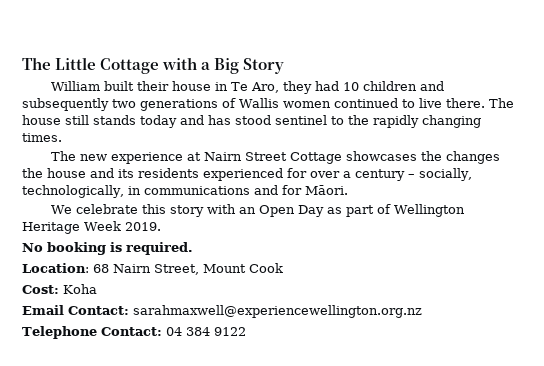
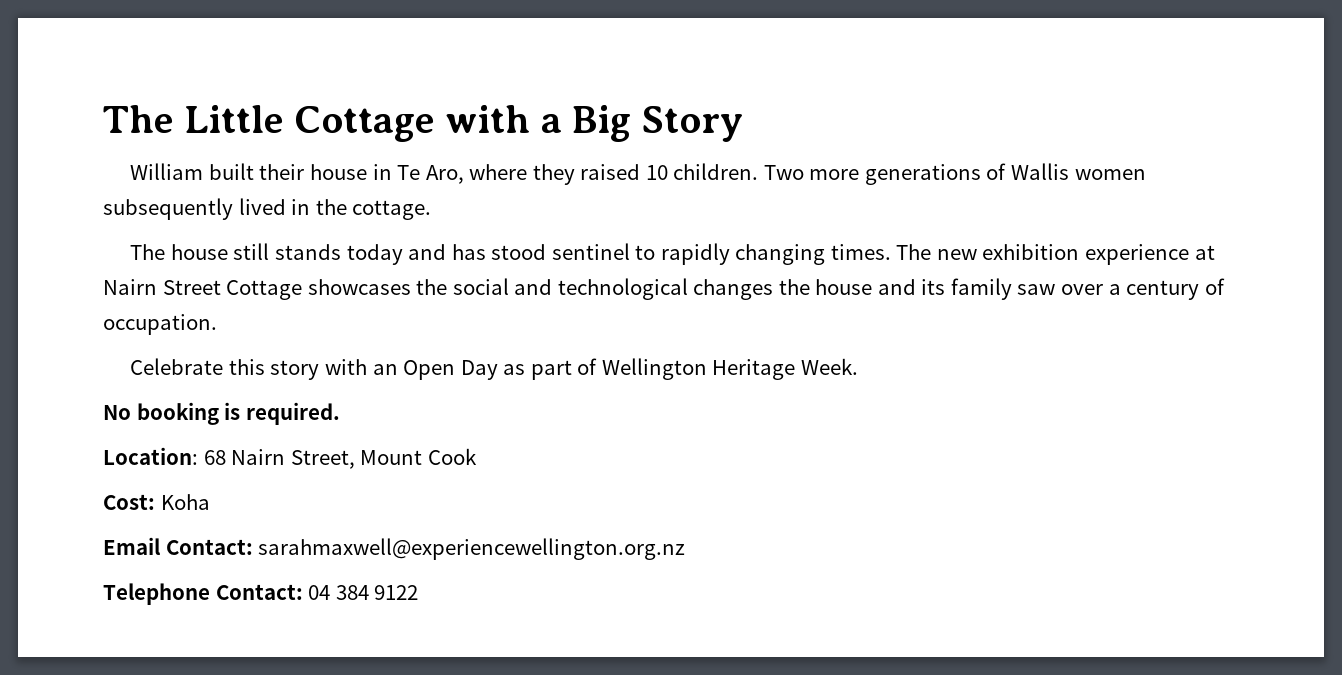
[282,81,444,94] [22,98,485,111] they had 10 children and subsequently two generations of Wallis women continued to live there. -> [469,163,1146,185] [103,198,432,220] where they raised 10 children. Two more generations of Wallis women subsequently lived in the cottage. //
[348,115,369,125] the -> (656, 252) none
(62, 137) // -> (891, 252) none
(107, 157) none -> [982,244,1080,260] exhibition
(442, 156) none -> [452,278,688,300] social and technological
[138,168,472,181] [22,185,348,198] [50,204,138,214] residents experienced for over a century – socially, technologically, in communications and for Māori. // We celebrate -> [950,278,1225,300] [103,314,217,335] [130,358,224,375] family saw over a century of occupation. // Celebrate
[84,221,161,231] Week 2019. -> [800,358,858,375] Week.

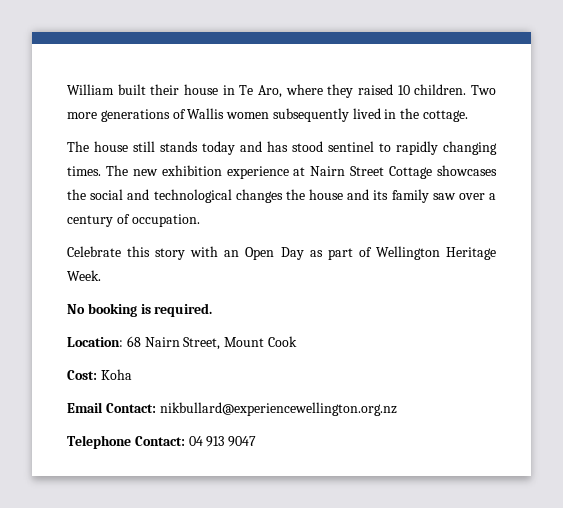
[103,105,743,142] The Little Cottage with a Big Story // -> (67, 89) none
[258,538,686,560] sarahmaxwell@experiencewellington.org.nz -> [159,402,397,416] nikbullard@experiencewellington.org.nz
[335,585,419,600] 384 9122 -> [206,436,257,447] 913 9047

